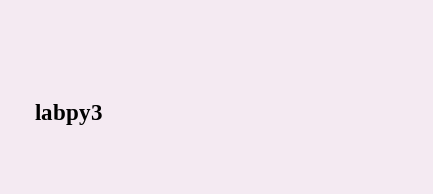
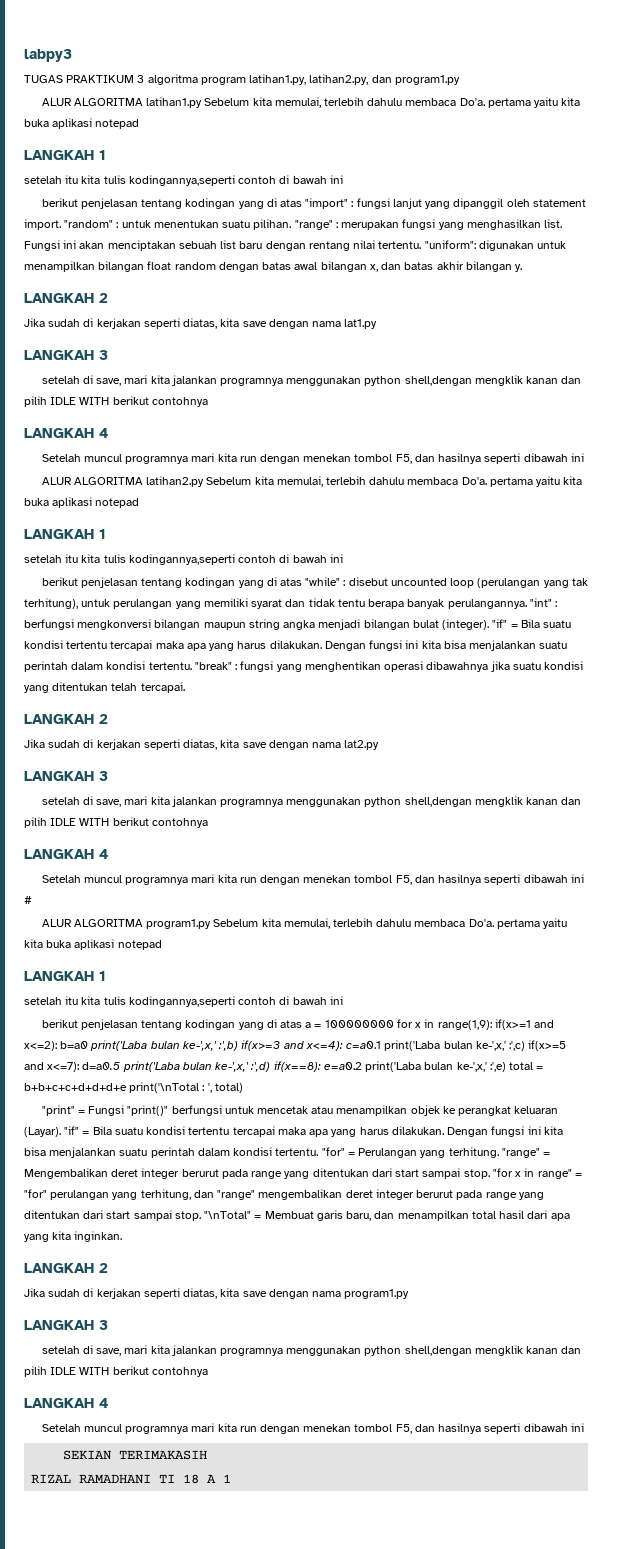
(103, 114) none -> [24,74,460,85] [41,97,581,108] [24,118,140,129] [24,150,106,160] [24,175,343,186] [41,198,586,209] [24,219,563,230] [24,240,567,251] [24,261,523,272] [24,293,108,303] [24,318,378,329] [24,350,108,360] [41,375,582,386] [24,396,208,407] [24,428,108,438] [41,453,584,464] [41,476,583,487] [24,497,140,508] [24,529,106,539] [24,554,343,565] [41,577,588,588] [24,598,558,609] [24,619,572,630] [24,640,568,651] [24,661,584,672] [24,682,185,693] [24,714,108,724] [24,739,380,750] [24,771,108,781] [41,796,582,807] [24,817,208,828] [24,849,108,859] [41,874,584,885] [24,896,32,904] [41,918,568,929] [24,939,162,950] [24,971,106,981] [24,996,343,1007] [41,1019,555,1030] [24,1040,567,1051] [24,1061,544,1072] [24,1082,243,1093] [41,1105,559,1116] [24,1126,563,1137] [24,1147,551,1158] [24,1168,582,1179] [24,1189,544,1200] [24,1210,570,1221] [24,1231,123,1242] [24,1263,108,1273] [24,1288,410,1299] [24,1320,108,1330] [41,1345,582,1356] [24,1366,208,1377] [24,1398,108,1408] [41,1423,584,1434] [63,1450,208,1460] [31,1474,232,1484] // TUGAS PRAKTIKUM 3 algoritma program latihan1.py, latihan2.py, dan program1.py // ALUR ALGORITMA latihan1.py Sebelum kita memulai, terlebih dahulu membaca Do'a. pertama yaitu kita buka aplikasi notepad // LANGKAH 1 // setelah itu kita tulis kodingannya,seperti contoh di bawah ini // berikut penjelasan tentang kodingan yang di atas "import" : fungsi lanjut yang dipanggil oleh statement import. "random" : untuk menentukan suatu pilihan. "range" : merupakan fungsi yang menghasilkan list. Fungsi ini akan menciptakan sebuah list baru dengan rentang nilai tertentu. "uniform": digunakan untuk menampilkan bilangan float random dengan batas awal bilangan x, dan batas akhir bilangan y. // LANGKAH 2 // Jika sudah di kerjakan seperti diatas, kita save dengan nama lat1.py // LANGKAH 3 // setelah di save, mari kita jalankan programnya menggunakan python shell,dengan mengklik kanan dan pilih IDLE WITH berikut contohnya // LANGKAH 4 // Setelah muncul programnya mari kita run dengan menekan tombol F5, dan hasilnya seperti dibawah ini // ALUR ALGORITMA latihan2.py Sebelum kita memulai, terlebih dahulu membaca Do'a. pertama yaitu kita buka aplikasi notepad // LANGKAH 1 // setelah itu kita tulis kodingannya,seperti contoh di bawah ini // berikut penjelasan tentang kodingan yang di atas "while" : disebut uncounted loop (perulangan yang tak terhitung), untuk perulangan yang memiliki syarat dan tidak tentu berapa banyak perulangannya. "int" : berfungsi mengkonversi bilangan maupun string angka menjadi bilangan bulat (integer). "if" = Bila suatu kondisi tertentu tercapai maka apa yang harus dilakukan. Dengan fungsi ini kita bisa menjalankan suatu perintah dalam kondisi tertentu. "break" : fungsi yang menghentikan operasi dibawahnya jika suatu kondisi yang ditentukan telah tercapai. // LANGKAH 2 // Jika sudah di kerjakan seperti diatas, kita save dengan nama lat2.py // LANGKAH 3 // setelah di save, mari kita jalankan programnya menggunakan python shell,dengan mengklik kanan dan pilih IDLE WITH berikut contohnya // LANGKAH 4 // Setelah muncul programnya mari kita run dengan menekan tombol F5, dan hasilnya seperti dibawah ini # // ALUR ALGORITMA program1.py Sebelum kita memulai, terlebih dahulu membaca Do'a. pertama yaitu kita buka aplikasi notepad // LANGKAH 1 // setelah itu kita tulis kodingannya,seperti contoh di bawah ini // berikut penjelasan tentang kodingan yang di atas a = 100000000 for x in range(1,9): if(x>=1 and x<=2): b=a0 print('Laba bulan ke-',x,' :',b) if(x>=3 and x<=4): c=a0.1 print('Laba bulan ke-',x,' :',c) if(x>=5 and x<=7): d=a0.5 print('Laba bulan ke-',x,' :',d) if(x==8): e=a0.2 print('Laba bulan ke-',x,' :',e) total = b+b+c+c+d+d+d+e print('\nTotal : ', total) // "print" = Fungsi "print()" berfungsi untuk mencetak atau menampilkan objek ke perangkat keluaran (Layar). "if" = Bila suatu kondisi tertentu tercapai maka apa yang harus dilakukan. Dengan fungsi ini kita bisa menjalankan suatu perintah dalam kondisi tertentu. "for" = Perulangan yang terhitung. "range" = Mengembalikan deret integer berurut pada range yang ditentukan dari start sampai stop. "for x in range" = "for" perulangan yang terhitung, dan "range" mengembalikan deret integer berurut pada range yang ditentukan dari start sampai stop. "\nTotal" = Membuat garis baru, dan menampilkan total hasil dari apa yang kita inginkan. // LANGKAH 2 // Jika sudah di kerjakan seperti diatas, kita save dengan nama program1.py // LANGKAH 3 // setelah di save, mari kita jalankan programnya menggunakan python shell,dengan mengklik kanan dan pilih IDLE WITH berikut contohnya // LANGKAH 4 // Setelah muncul programnya mari kita run dengan menekan tombol F5, dan hasilnya seperti dibawah ini // SEKIAN TERIMAKASIH // RIZAL RAMADHANI TI 18 A 1

